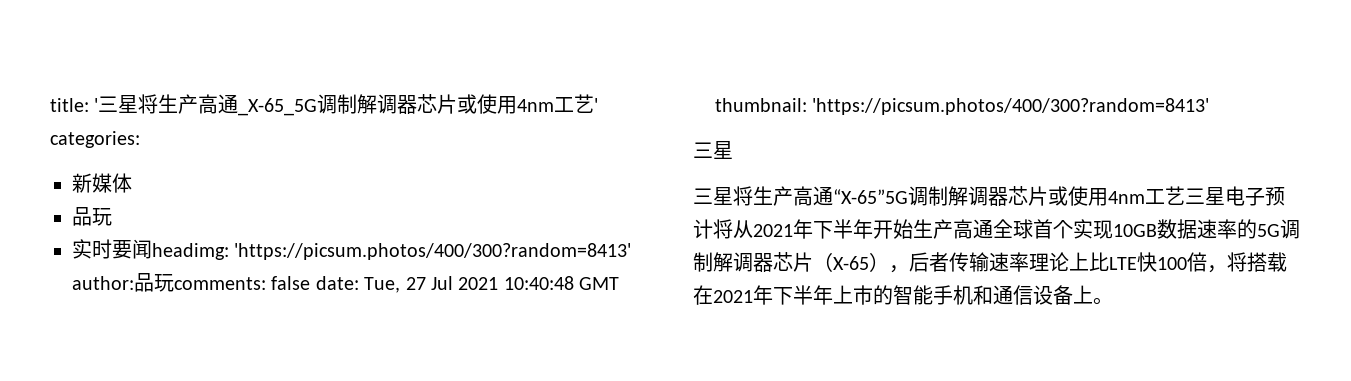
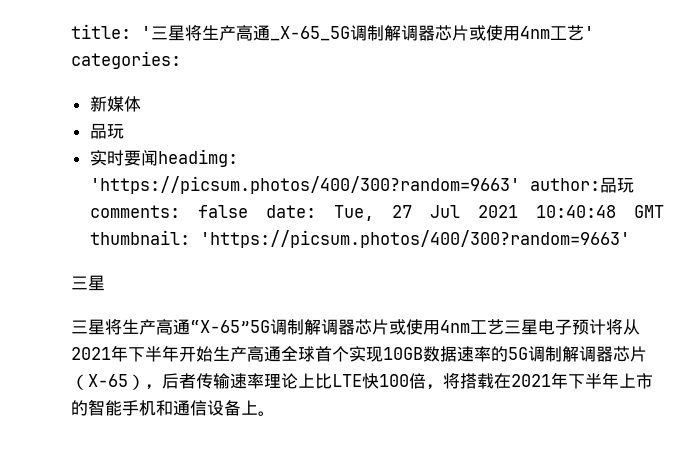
[234,243,632,260] 'https://picsum.photos/400/300?random=8413' -> [89,176,520,194] 'https://picsum.photos/400/300?random=9663'
[812,98,1210,115] 'https://picsum.photos/400/300?random=8413' -> [199,230,630,248] 'https://picsum.photos/400/300?random=9663'

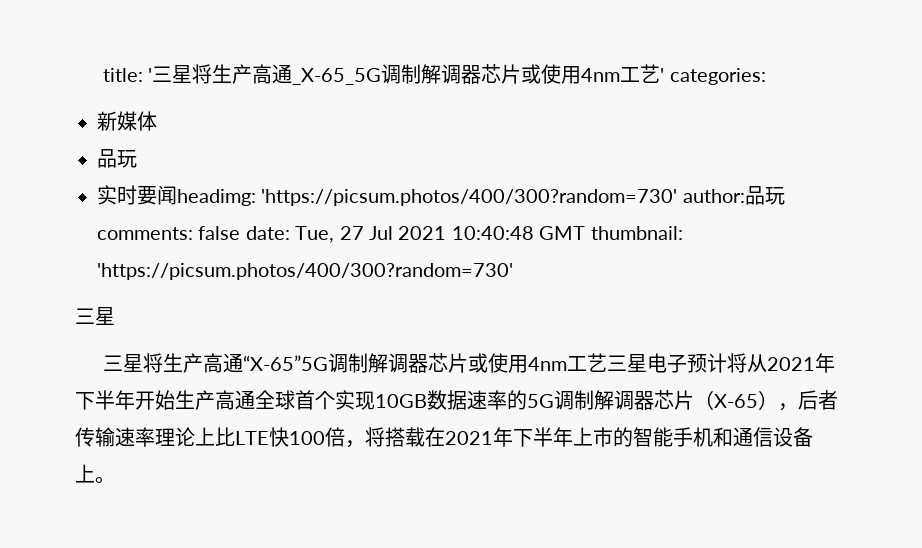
[89,176,520,194] 'https://picsum.photos/400/300?random=9663' -> [261,189,678,206] 'https://picsum.photos/400/300?random=730'
[199,230,630,248] 'https://picsum.photos/400/300?random=9663' -> [97,263,513,280] 'https://picsum.photos/400/300?random=730'

